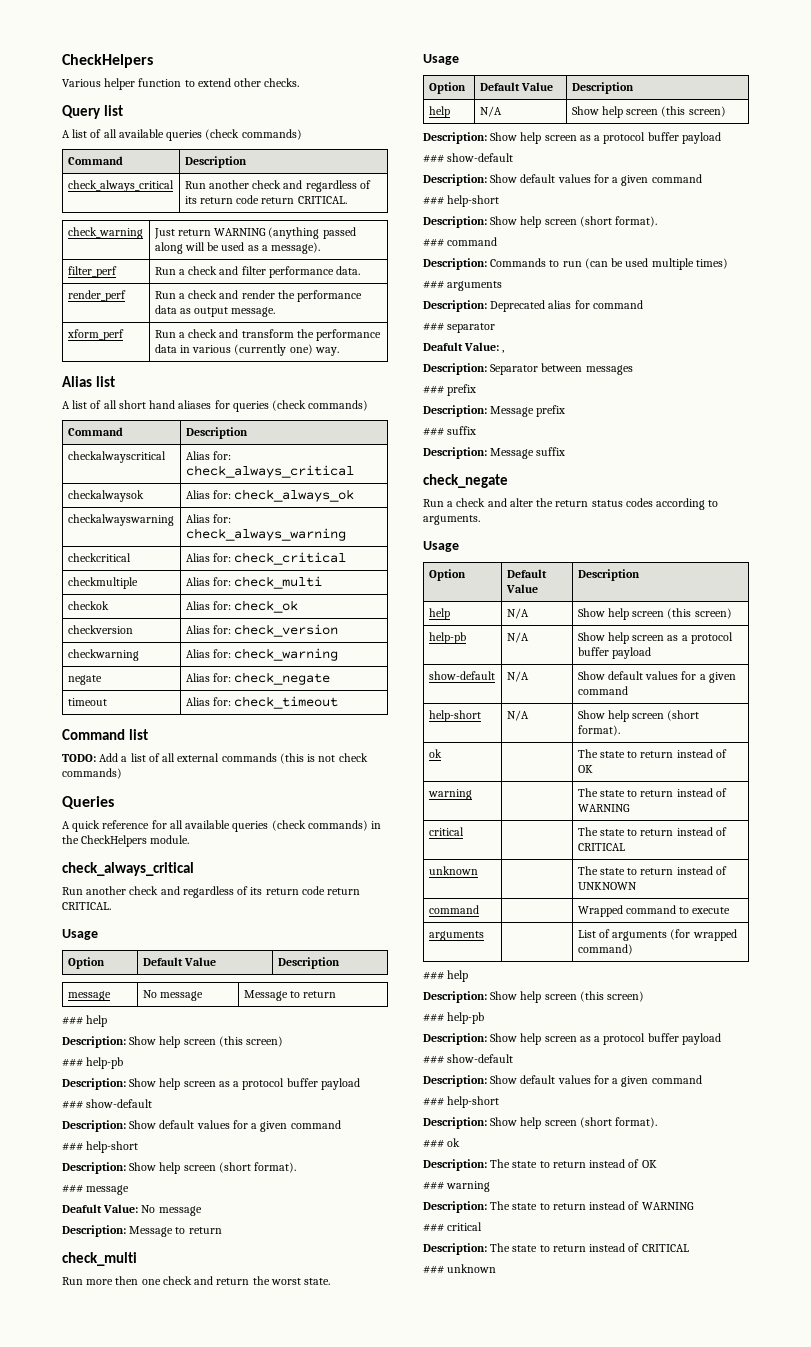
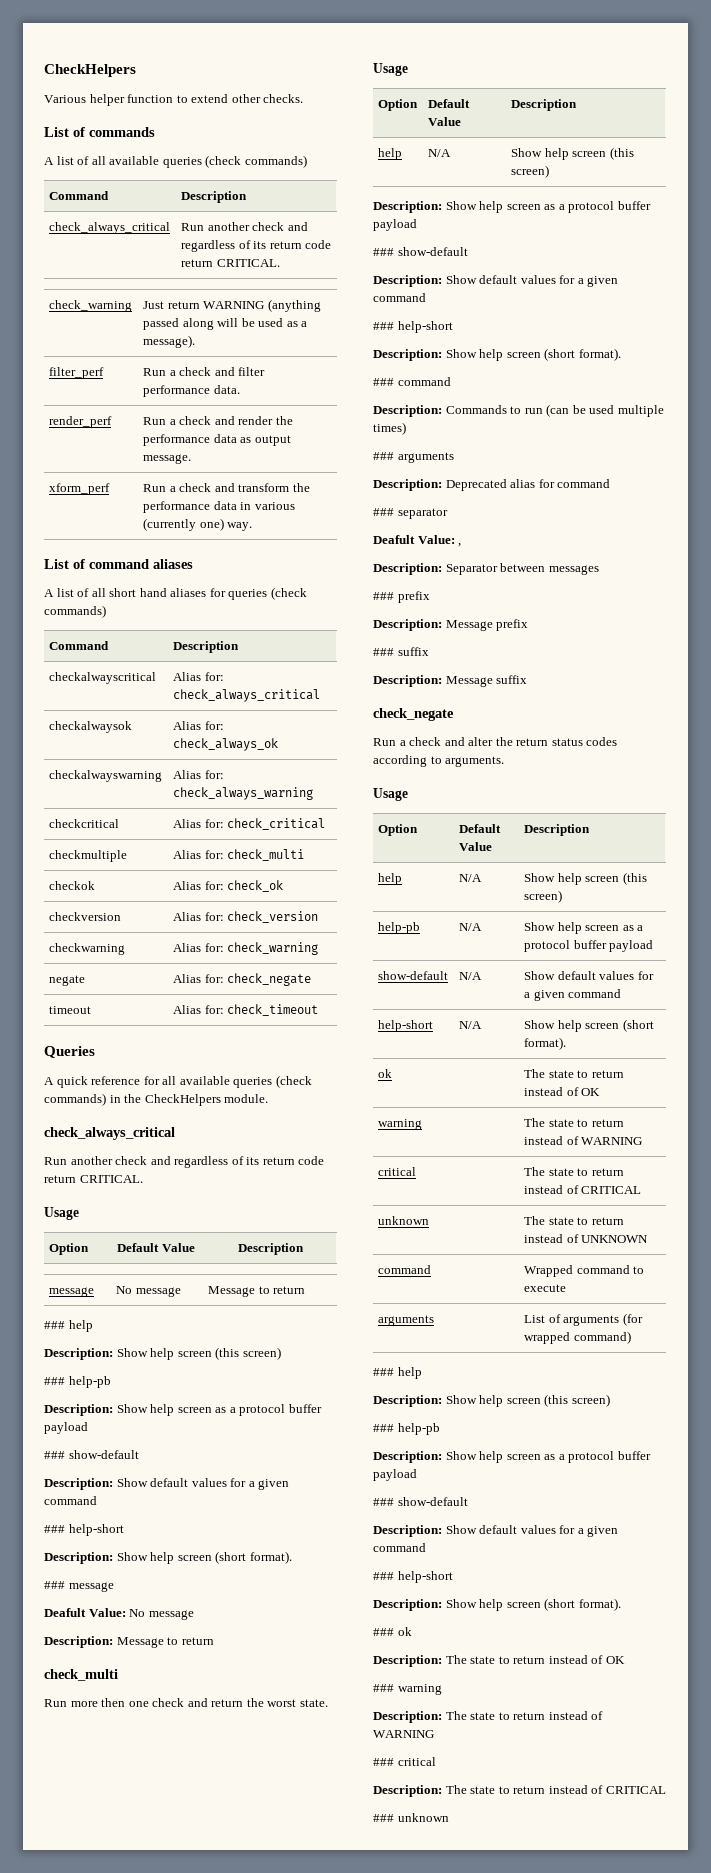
[62,105,123,119] Query list -> [44,127,155,137] List of commands
[62,376,115,387] Alias list -> [44,559,193,569] List of command aliases
[62,729,148,740] [62,753,368,764] [62,768,122,779] // Command list // TODO: Add a list of all external commands (this is not check commands) -> (319, 1010) none

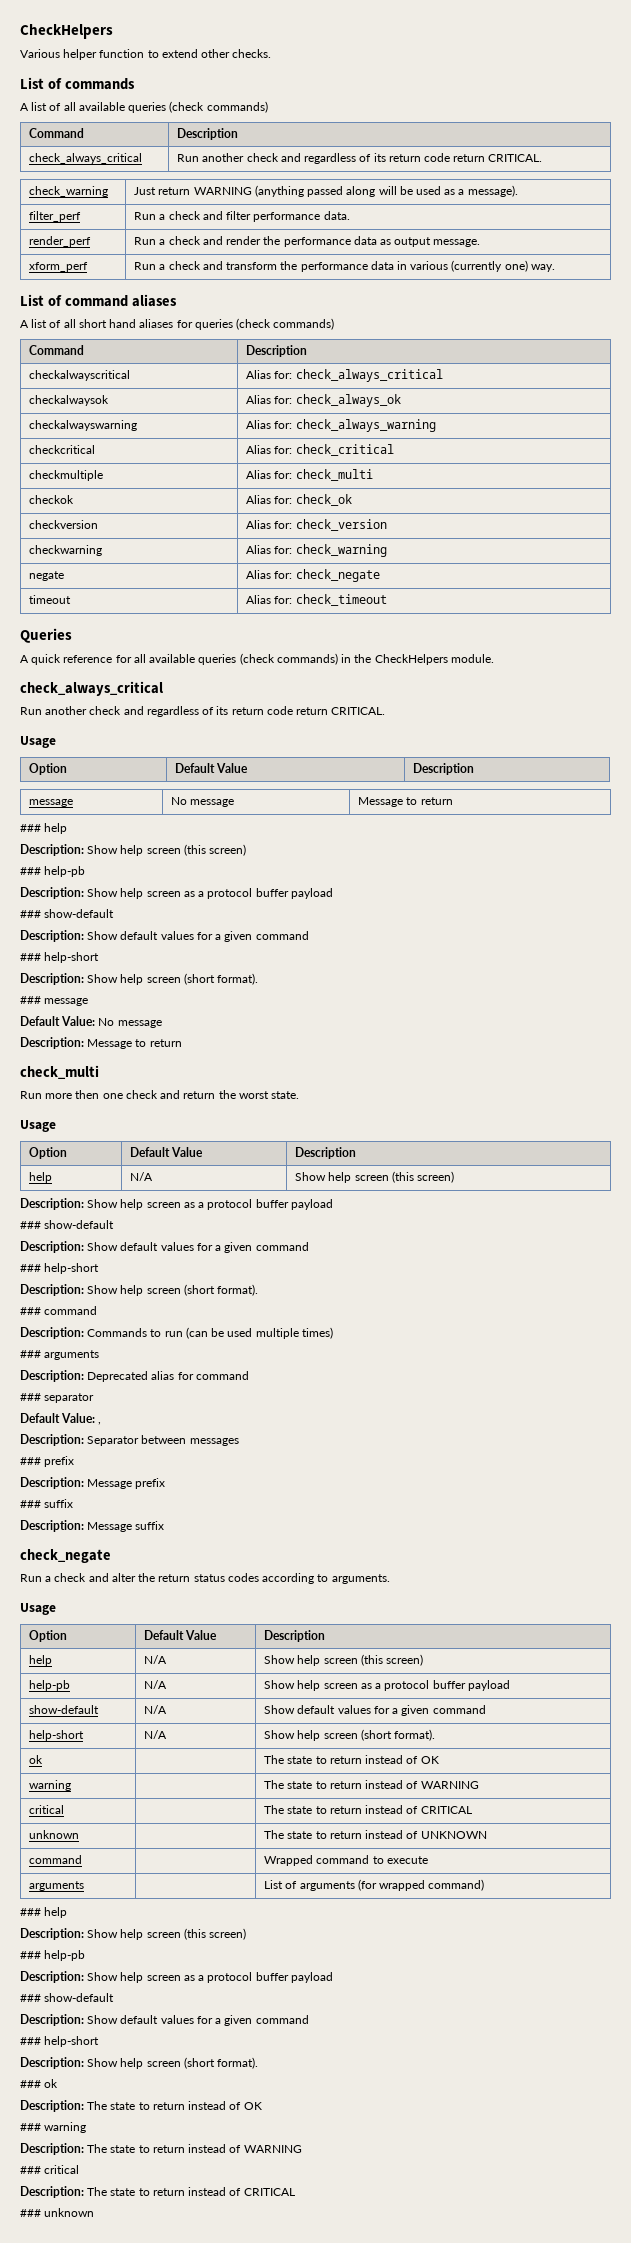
[44,1608,86,1617] Deafult -> [20,1016,60,1026] Default
[373,535,415,544] Deafult -> [20,1413,60,1423] Default

